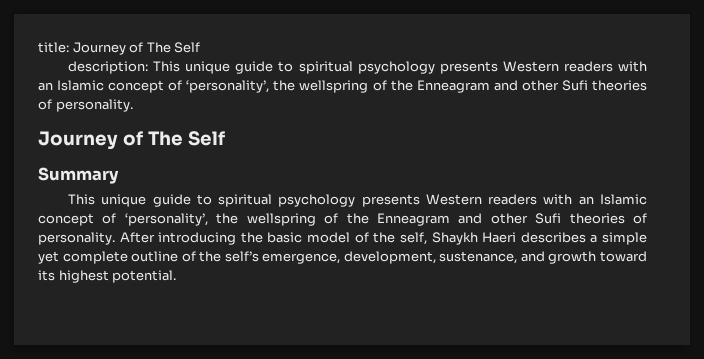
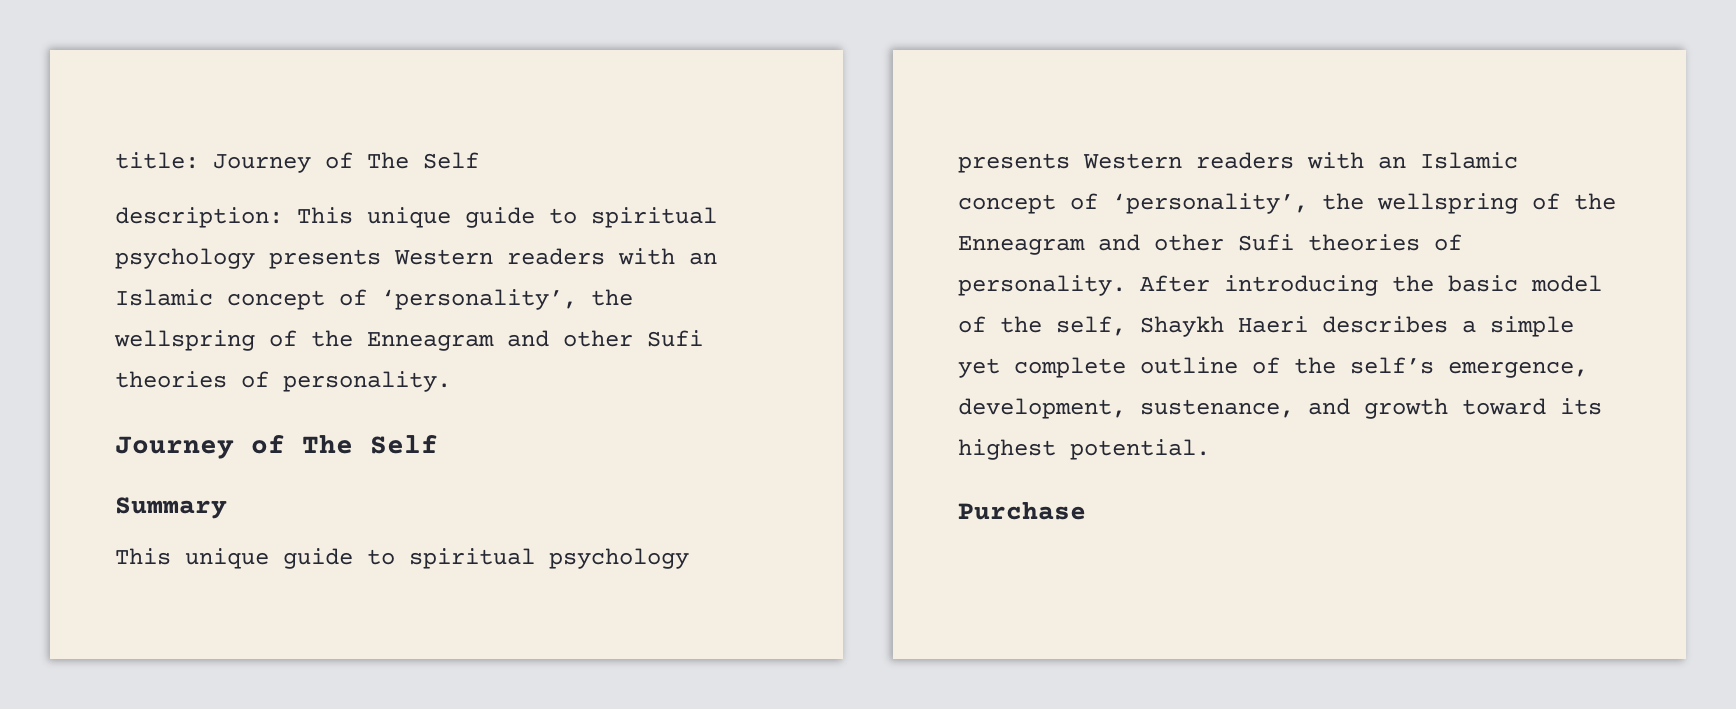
(177, 276) none -> [958,502,1086,520] // Purchase

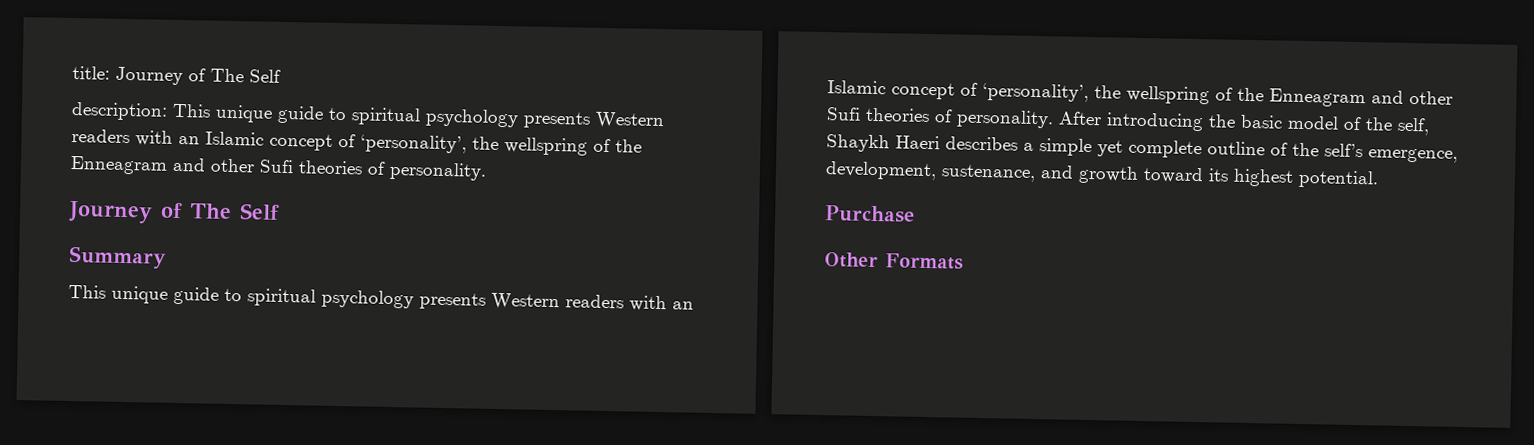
(1086, 511) none -> [824,252,964,270] // Other Formats

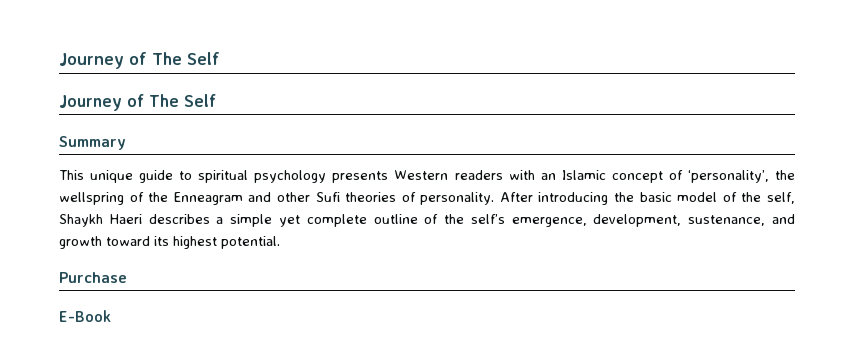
[72,66,281,86] [71,102,665,130] [71,128,642,156] [70,155,487,181] title: Journey of The Self // description: This unique guide to spiritual psychology presents Western readers with an Islamic concept of ‘personality’, the wellspring of the Enneagram and other Sufi theories of personality. -> [59,52,220,69] Journey of The Self
[824,252,964,270] Other Formats -> [59,310,111,322] E-Book

